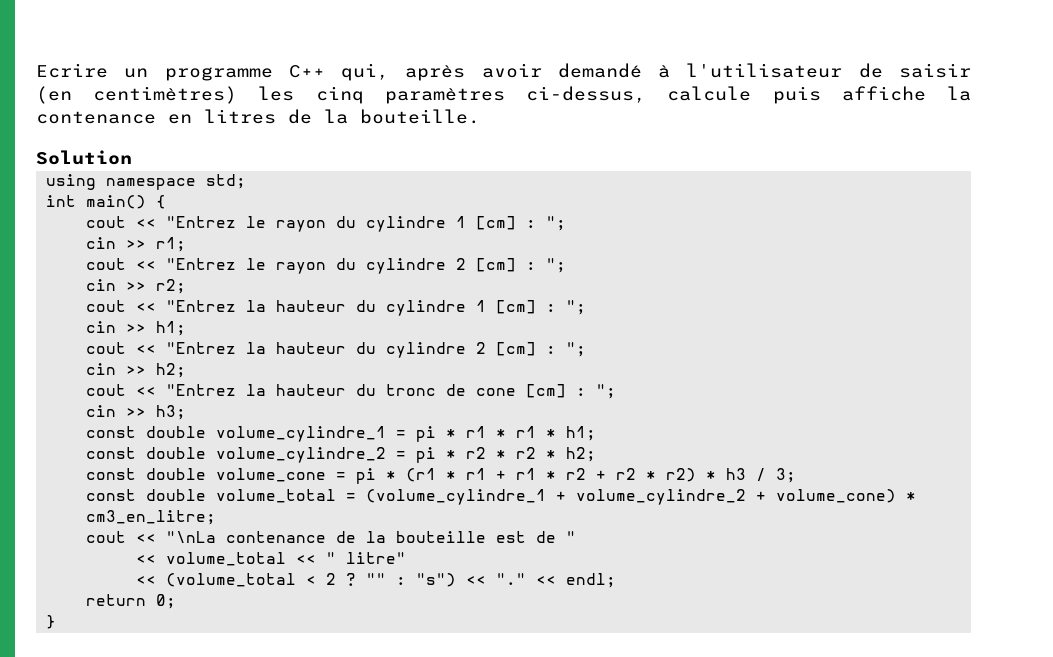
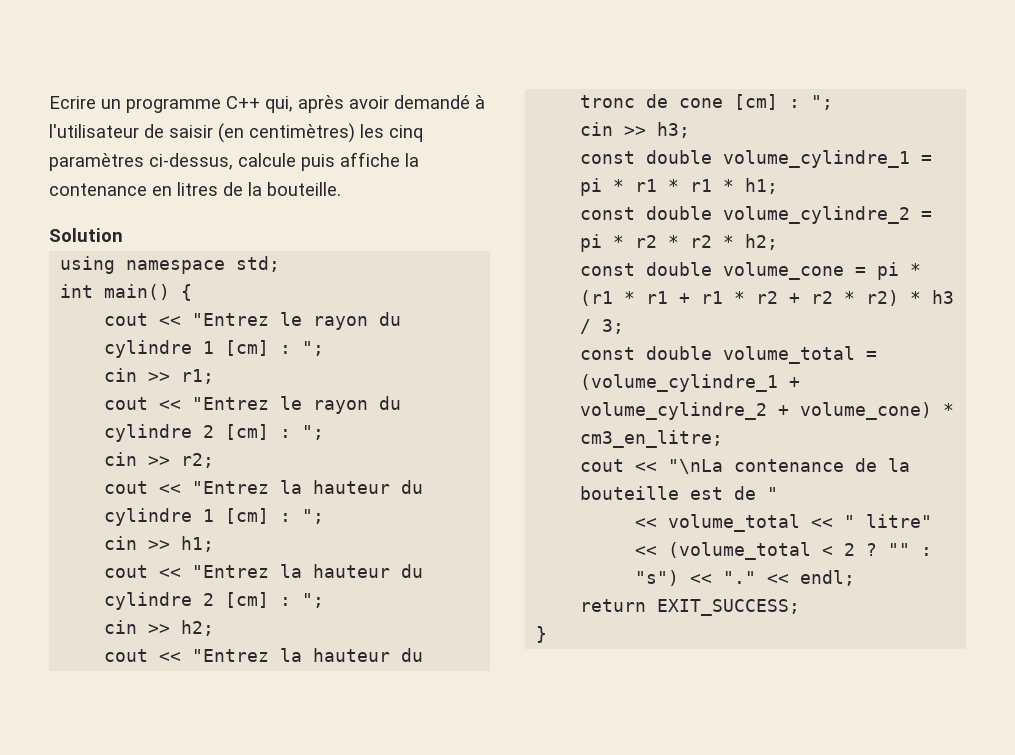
[156,594,177,609] 0; -> [657,599,801,616] EXIT_SUCCESS;

